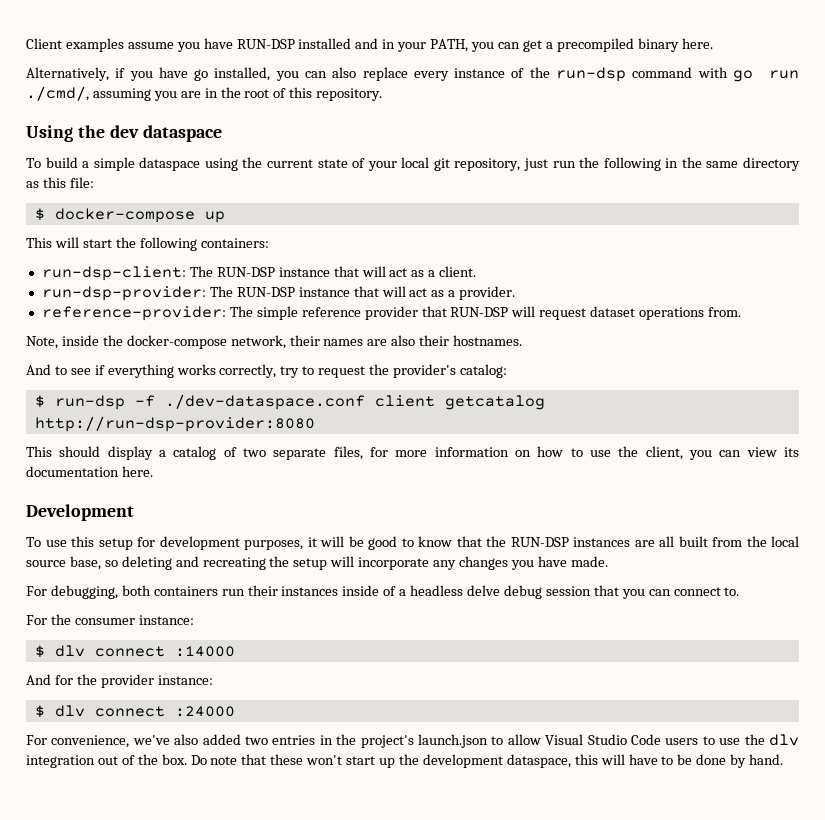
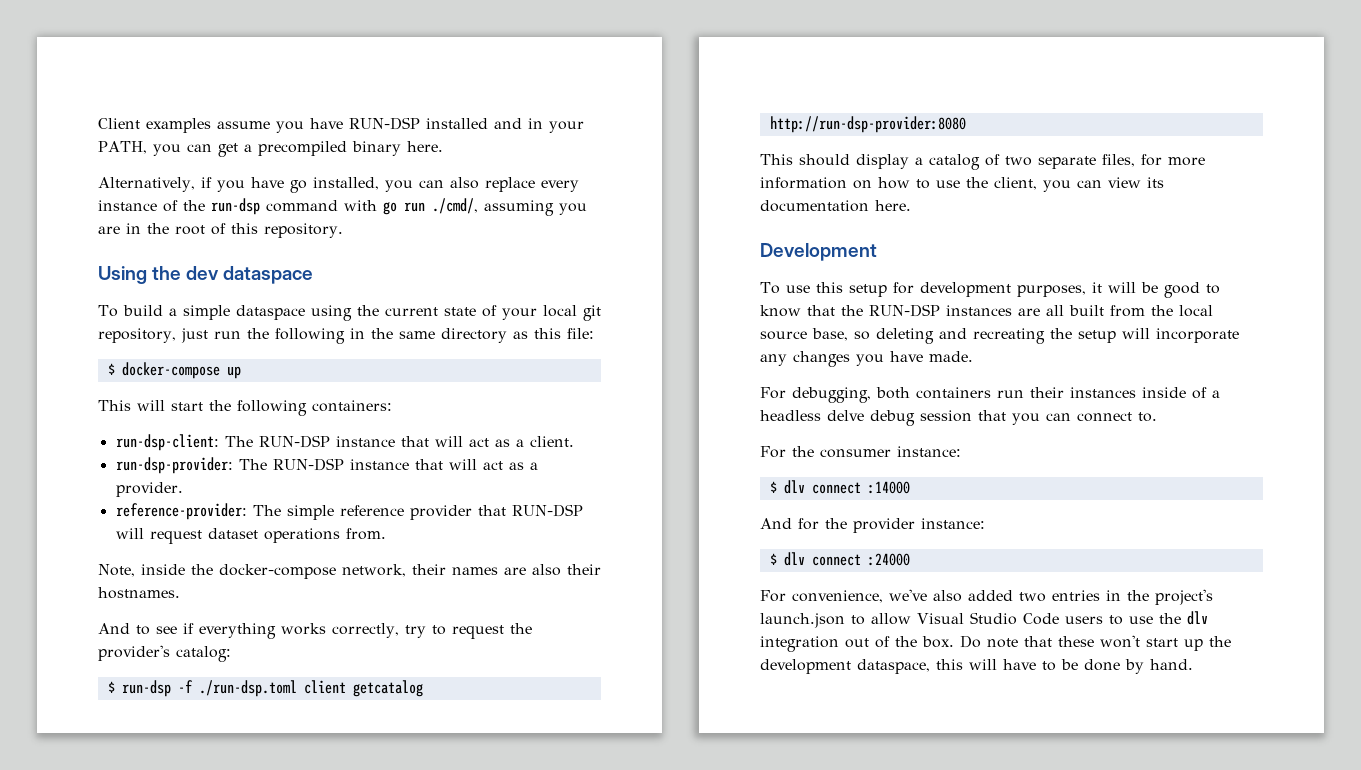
[164,394,365,410] ./dev-dataspace.conf -> [198,680,297,697] ./run-dsp.toml

